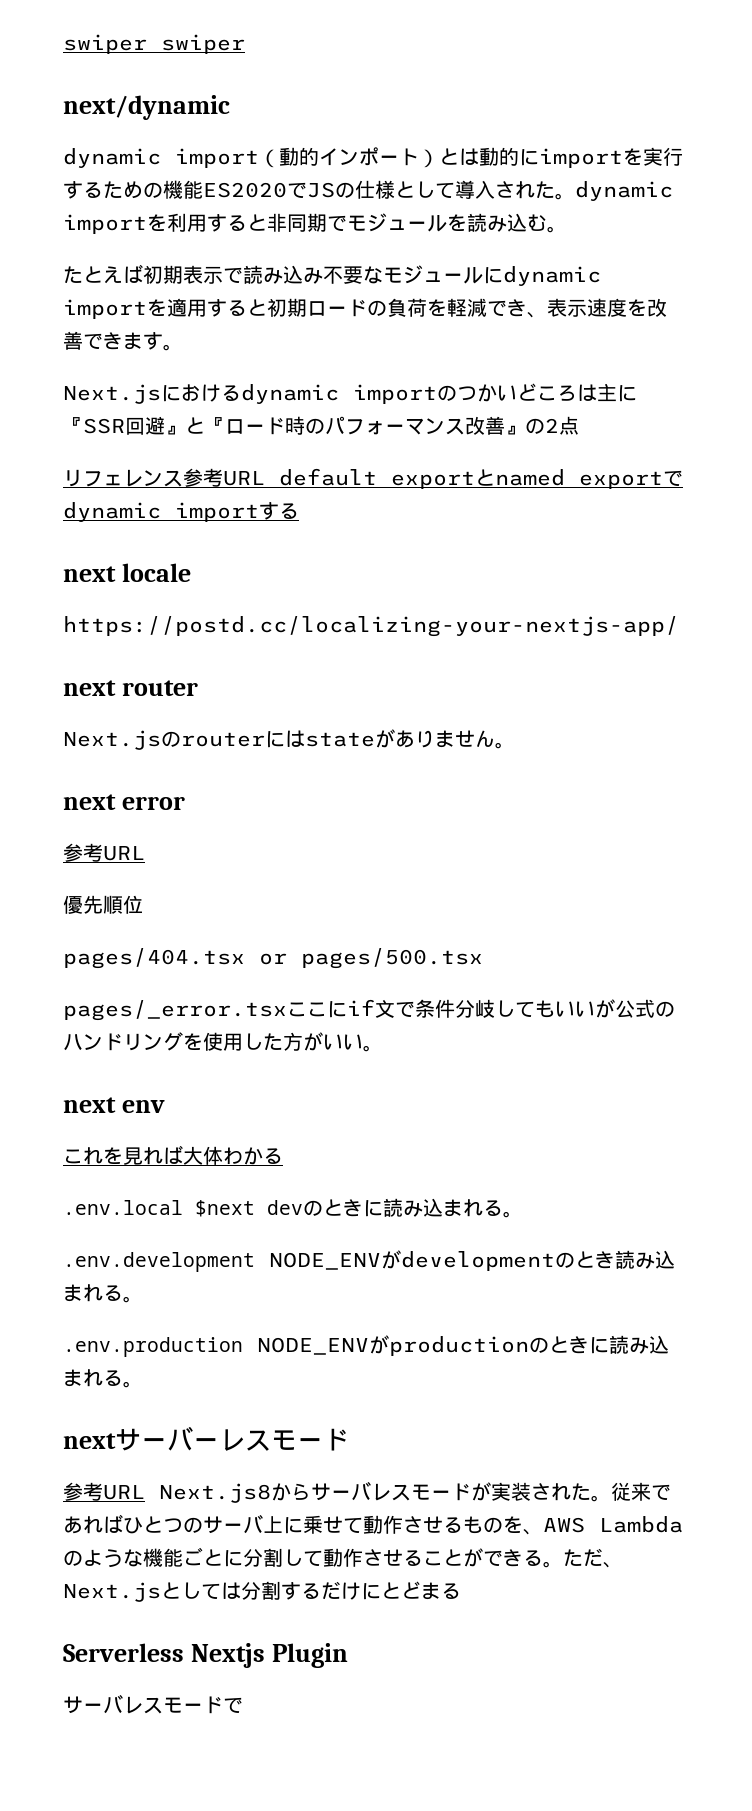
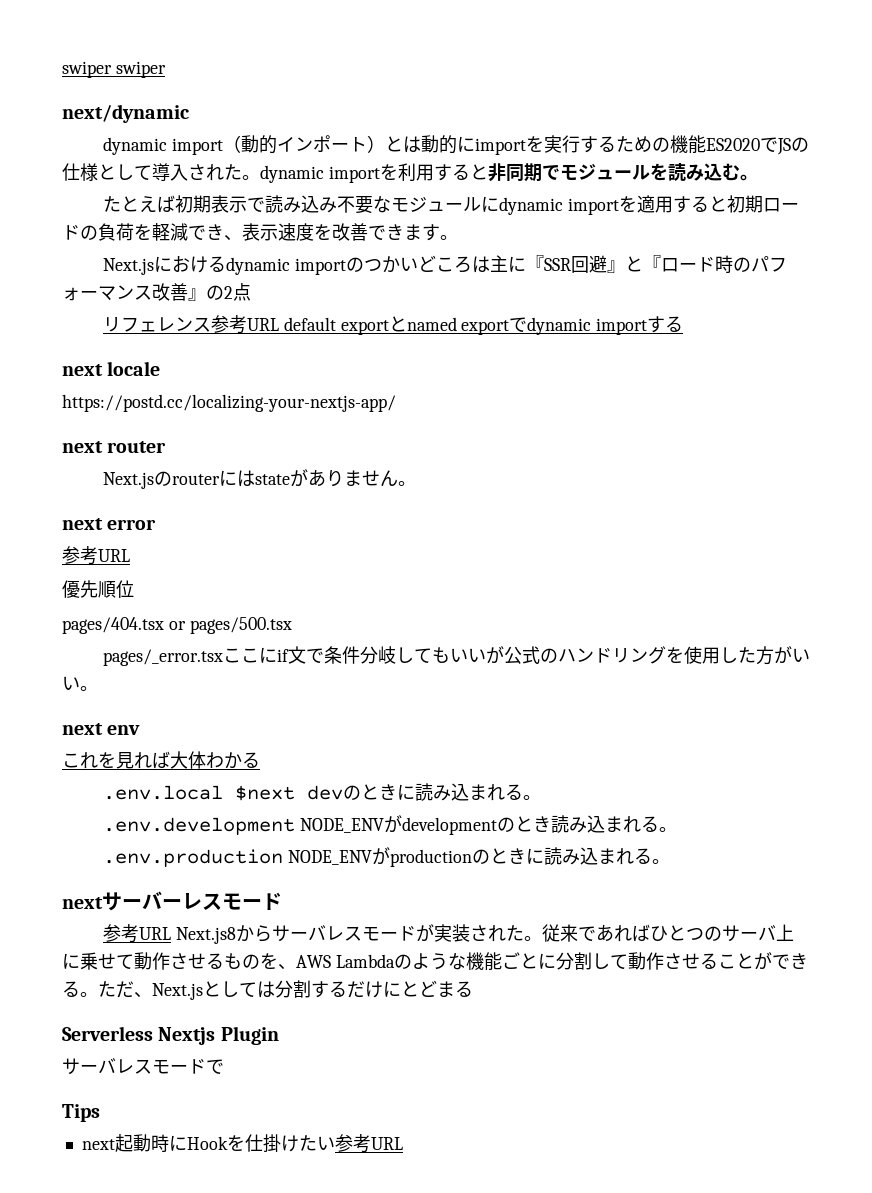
(243, 1705) none -> [62,1104,100,1122] [81,1134,403,1153] // Tips // next起動時にHookを仕掛けたい参考URL

